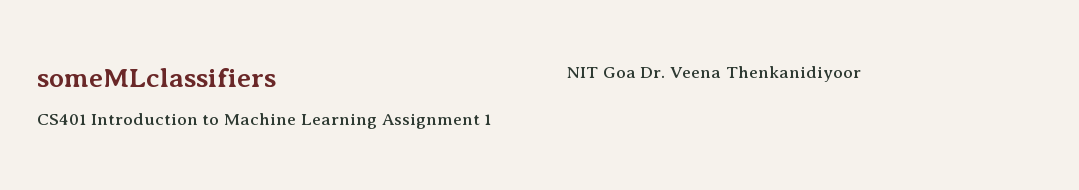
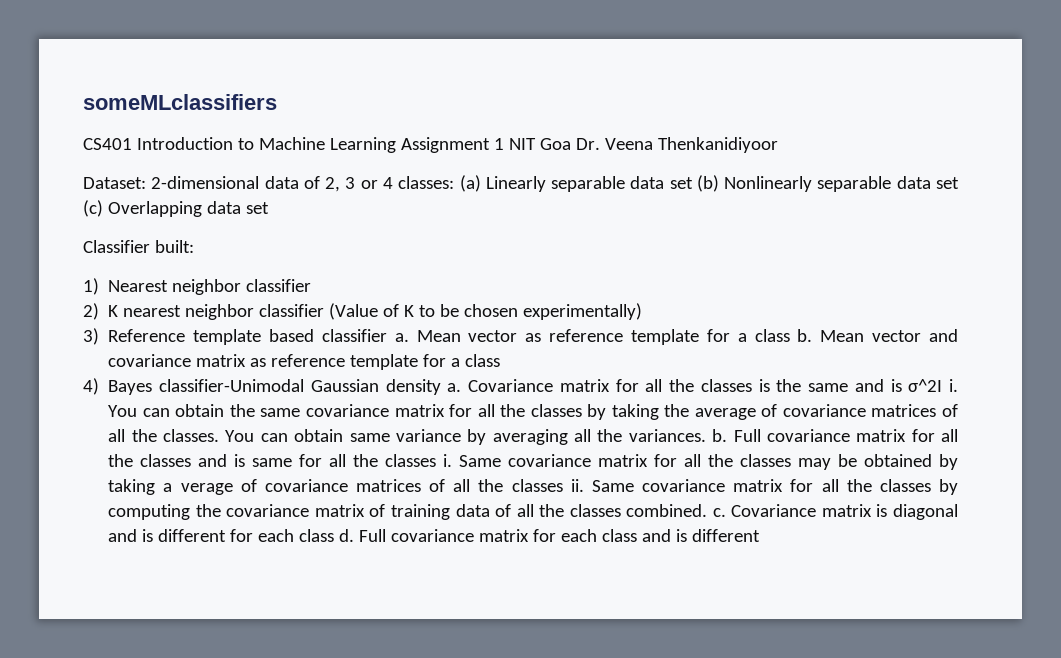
(861, 74) none -> [83,175,960,192] [83,200,269,217] [83,240,194,253] [83,278,312,295] [83,303,643,320] [83,328,958,345] [108,354,501,370] [83,378,958,395] [108,404,958,420] [108,429,958,445] [108,454,958,470] [108,479,959,495] [108,504,958,520] [108,529,761,542] // Dataset: 2-dimensional data of 2, 3 or 4 classes: (a) Linearly separable data set (b) Nonlinearly separable data set (c) Overlapping data set // Classifier built: // 1) Nearest neighbor classifier // 2) K nearest neighbor classifier (Value of K to be chosen experimentally) // 3) Reference template based classifier a. Mean vector as reference template for a class b. Mean vector and covariance matrix as reference template for a class // 4) Bayes classifier-Unimodal Gaussian density a. Covariance matrix for all the classes is the same and is σ^2I i. You can obtain the same covariance matrix for all the classes by taking the average of covariance matrices of all the classes. You can obtain same variance by averaging all the variances. b. Full covariance matrix for all the classes and is same for all the classes i. Same covariance matrix for all the classes may be obtained by taking a verage of covariance matrices of all the classes ii. Same covariance matrix for all the classes by computing the covariance matrix of training data of all the classes combined. c. Covariance matrix is diagonal and is different for each class d. Full covariance matrix for each class and is different

